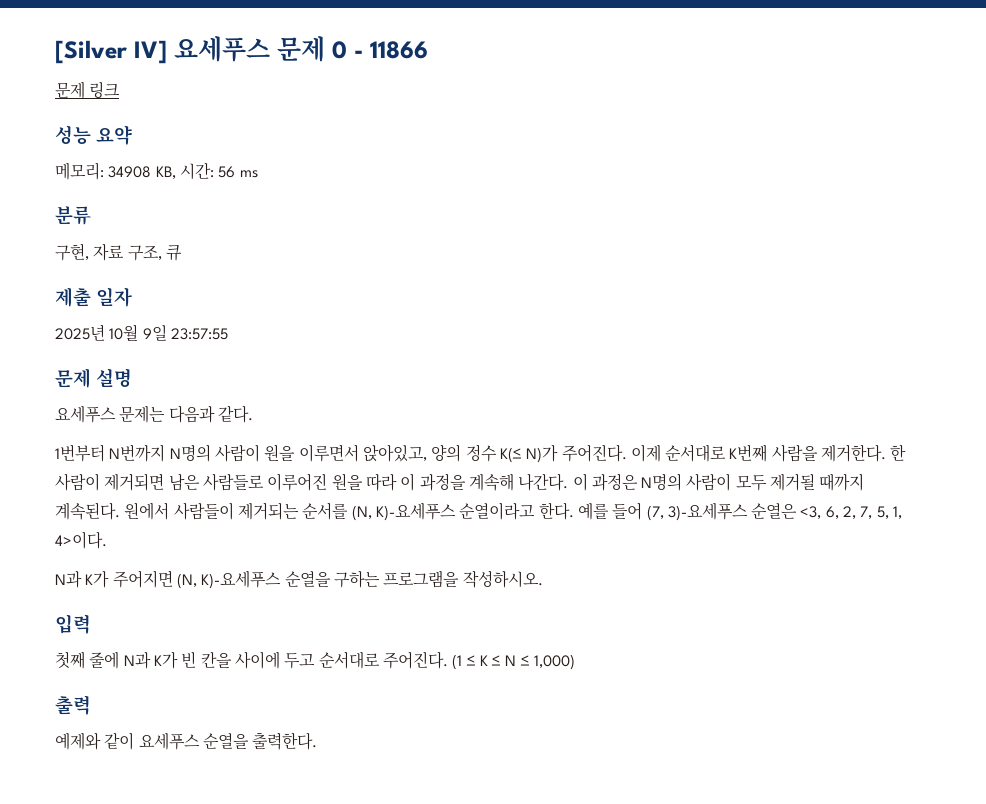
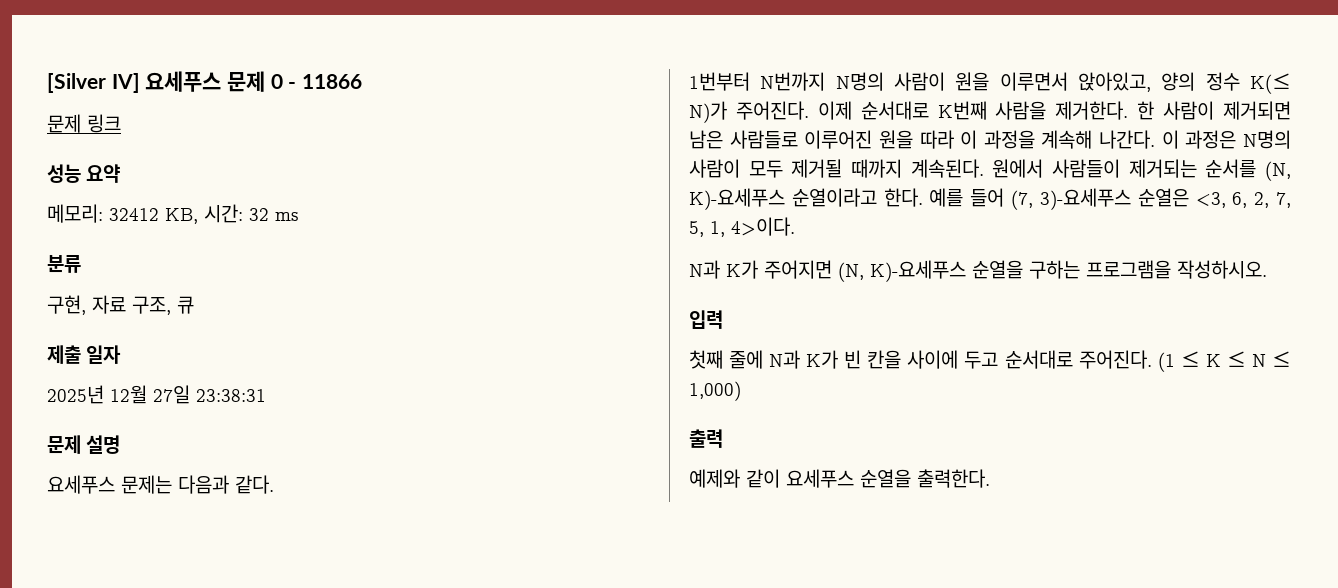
[108,166,152,178] 34908 -> [109,208,159,221] 32412
[218,166,236,178] 56 -> [249,208,269,221] 32
[109,324,228,341] 10월 9일 23:57:55 -> [110,385,266,404] 12월 27일 23:38:31

